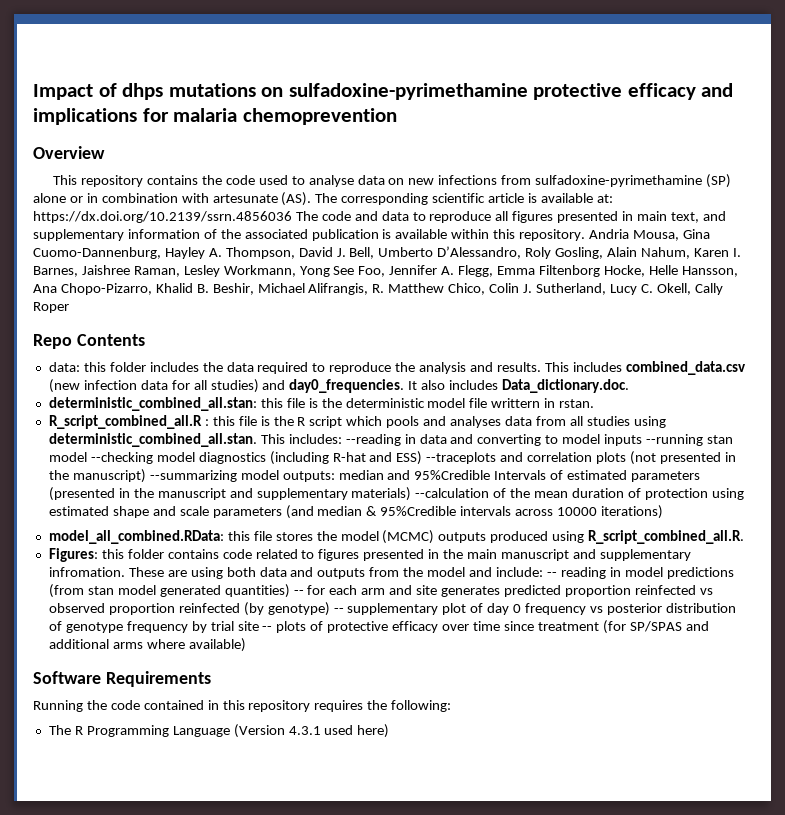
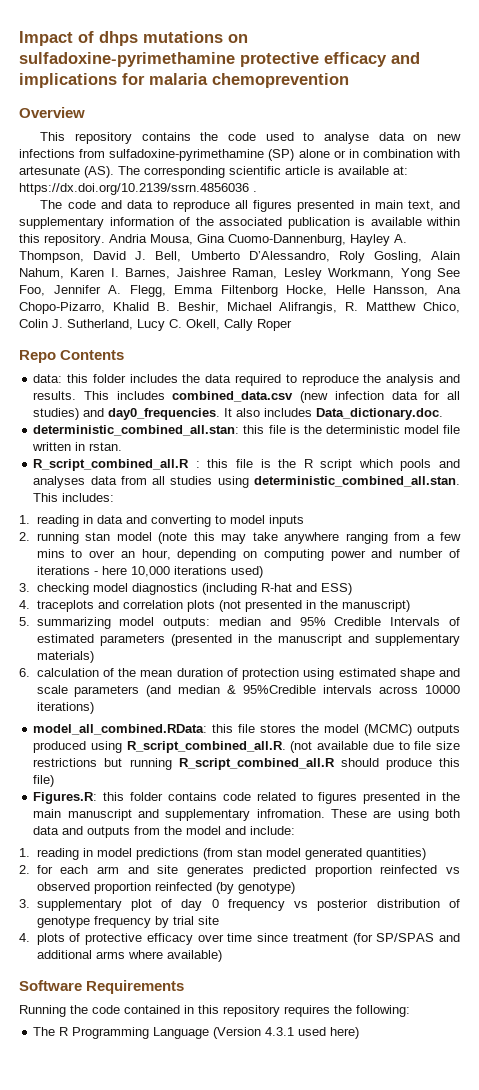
(292, 217) none -> [253,191,257,192] . //
[491,398,541,408] writtern -> [32,442,72,451] written
[345,434,401,446] --reading -> [19,515,79,527] // 1. reading
[646,434,733,446] [48,452,153,464] --running stan model --checking -> [19,532,461,544] [36,549,460,561] [36,566,263,578] [19,583,89,595] // 2. running stan model (note this may take anywhere ranging from a few mins to over an hour, depending on computing power and number of iterations - here 10,000 iterations used) // 3. checking
[426,452,497,464] --traceplots -> [19,600,94,612] // 4. traceplots
[149,470,237,482] --summarizing -> [19,617,111,629] // 5. summarizing
[414,470,491,480] 95%Credible -> [299,617,382,626] 95% Credible
[415,488,490,498] --calculation -> [19,668,99,677] // 6. calculation
[48,548,98,562] // Figures: -> [290,741,460,753] [33,758,460,770] [33,775,55,787] [33,792,98,804] (not available due to file size restrictions but running R_script_combined_all.R should produce this file) // Figures.R:
[546,572,557,577] -- -> [19,848,30,857] // 1.
[293,590,304,595] -- -> [19,865,30,874] // 2.
[333,608,344,613] -- -> [19,899,30,908] // 3.
[262,626,273,631] -- -> [19,933,30,942] // 4.

